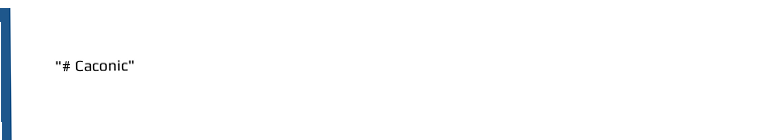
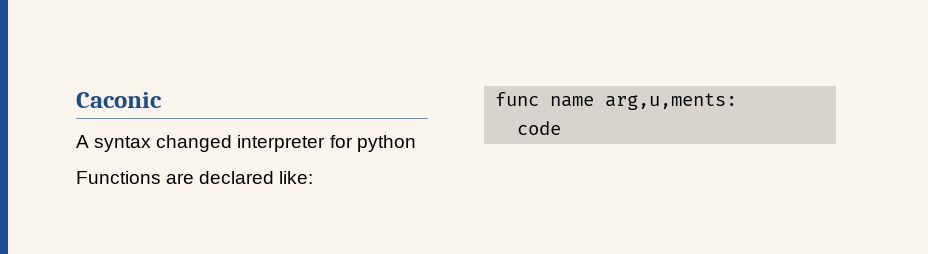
[54,59,137,73] "# Caconic" -> [76,92,162,108] [76,135,416,152] [76,171,314,184] [495,92,738,110] [517,121,562,135] Caconic // A syntax changed interpreter for python // Functions are declared like: // func name arg,u,ments: // code

